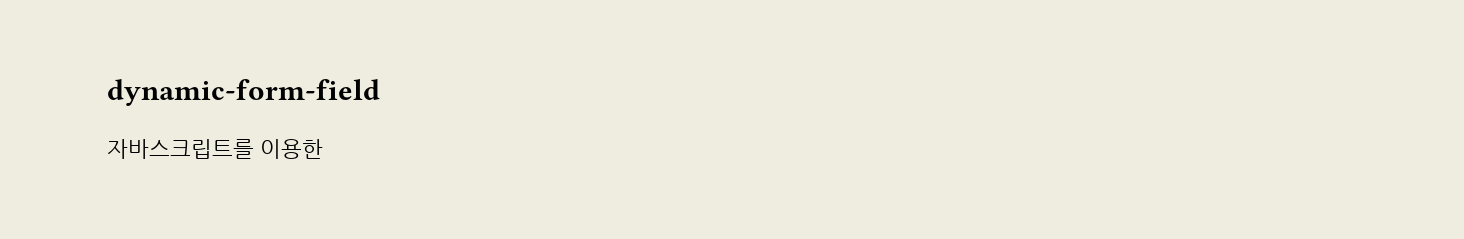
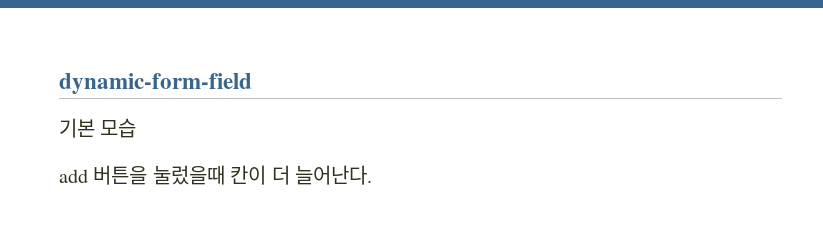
[107,139,323,159] 자바스크립트를 이용한 -> [59,118,137,138] [59,165,372,185] 기본 모습 // add 버튼을 눌렀을때 칸이 더 늘어난다.

